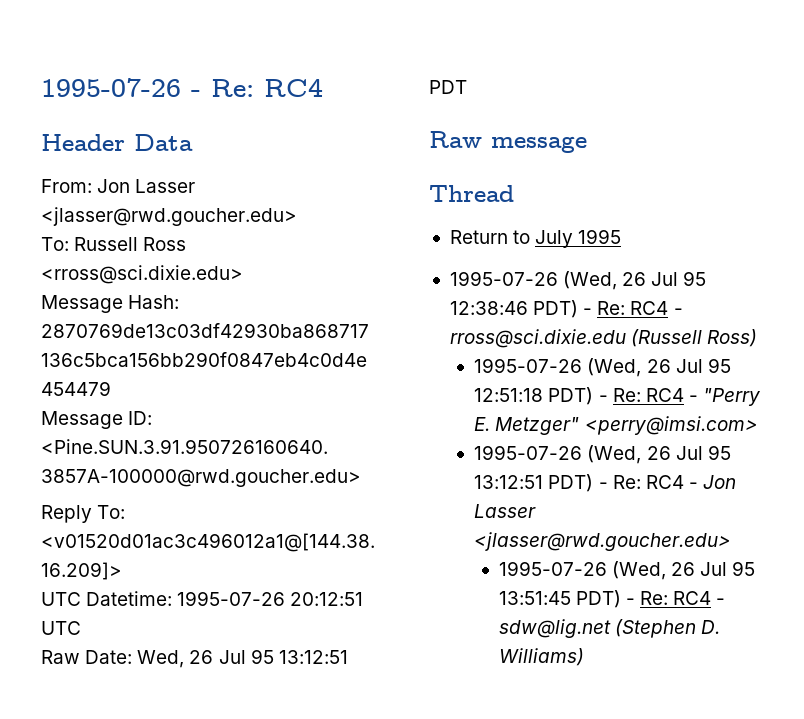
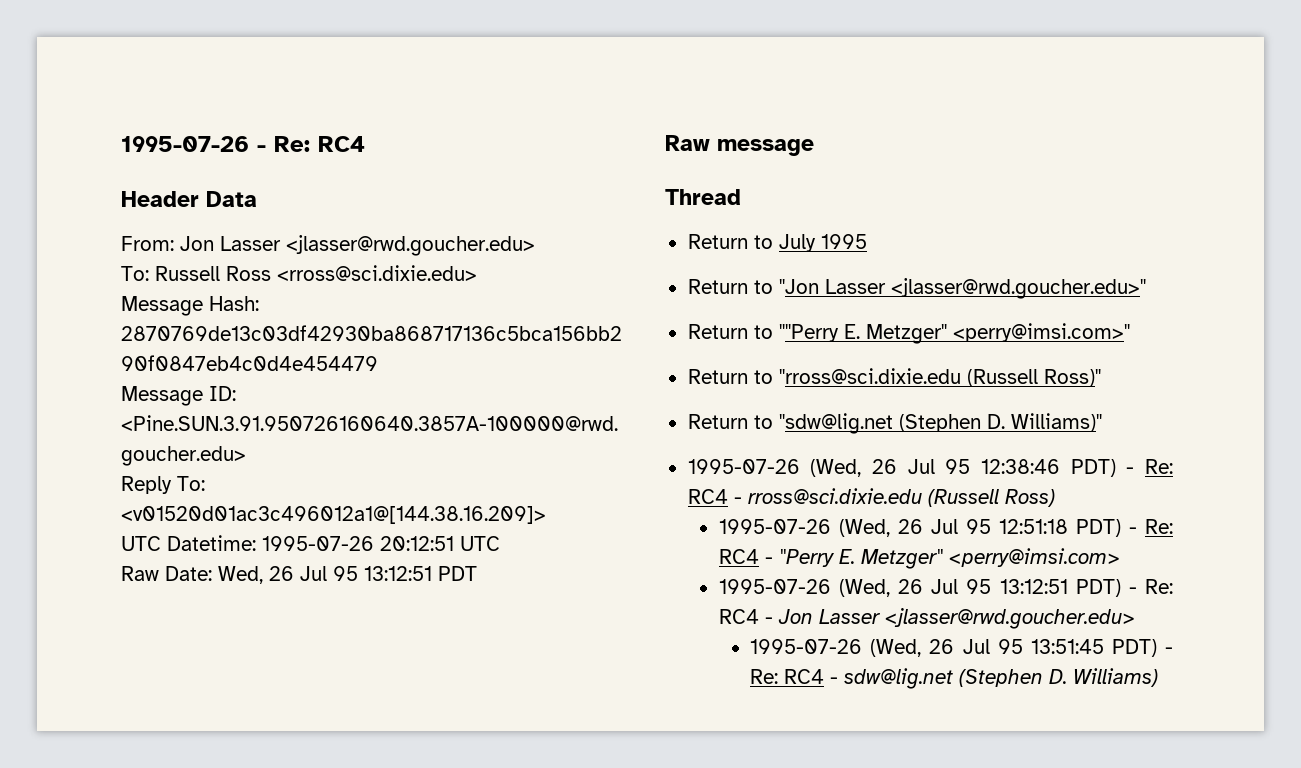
(622, 236) none -> [687,278,1146,299] [687,323,1130,344] [687,368,1101,387] [687,413,1102,434] // Return to "Jon Lasser <jlasser@rwd.goucher.edu>" // Return to ""Perry E. Metzger" <perry@imsi.com>" // Return to "rross@sci.dixie.edu (Russell Ross)" // Return to "sdw@lig.net (Stephen D. Williams)"

